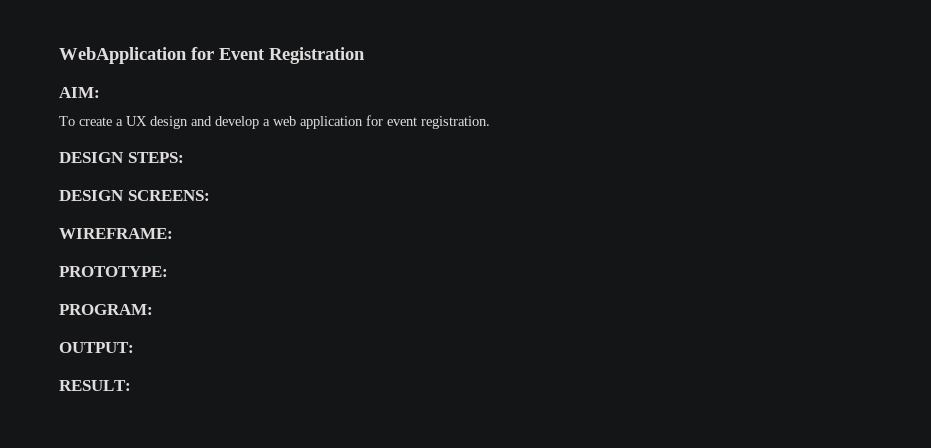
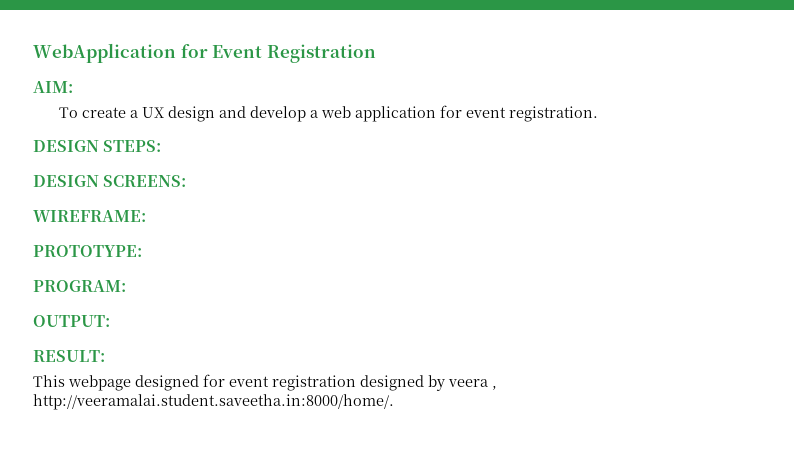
(131, 385) none -> [33,374,497,391] [33,394,394,410] // This webpage designed for event registration designed by veera , http://veeramalai.student.saveetha.in:8000/home/.

